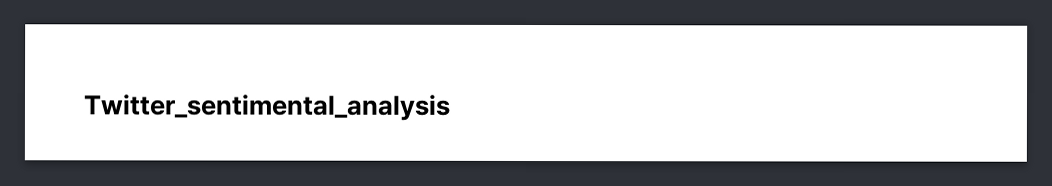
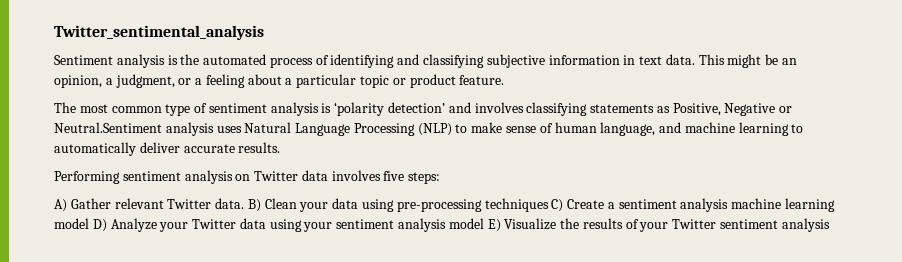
(450, 107) none -> [54,54,798,68] [54,74,505,88] [54,102,793,116] [54,122,804,136] [54,142,281,156] [54,170,441,184] [54,198,836,212] [54,218,830,232] // Sentiment analysis is the automated process of identifying and classifying subjective information in text data. This might be an opinion, a judgment, or a feeling about a particular topic or product feature. // The most common type of sentiment analysis is ‘polarity detection’ and involves classifying statements as Positive, Negative or Neutral.Sentiment analysis uses Natural Language Processing (NLP) to make sense of human language, and machine learning to automatically deliver accurate results. // Performing sentiment analysis on Twitter data involves five steps: // A) Gather relevant Twitter data. B) Clean your data using pre-processing techniques C) Create a sentiment analysis machine learning model D) Analyze your Twitter data using your sentiment analysis model E) Visualize the results of your Twitter sentiment analysis

